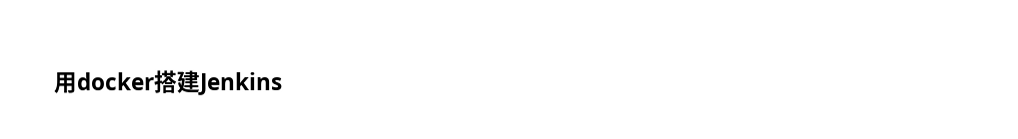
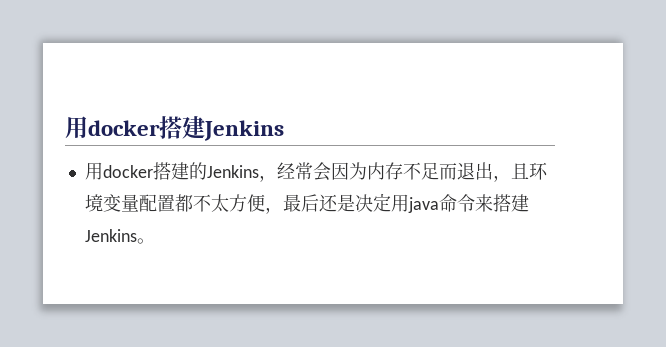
(283, 84) none -> [84,162,548,182] [84,193,529,214] [84,229,155,244] // 用docker搭建的Jenkins，经常会因为内存不足而退出，且环境变量配置都不太方便，最后还是决定用java命令来搭建Jenkins。

